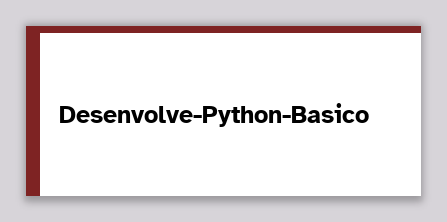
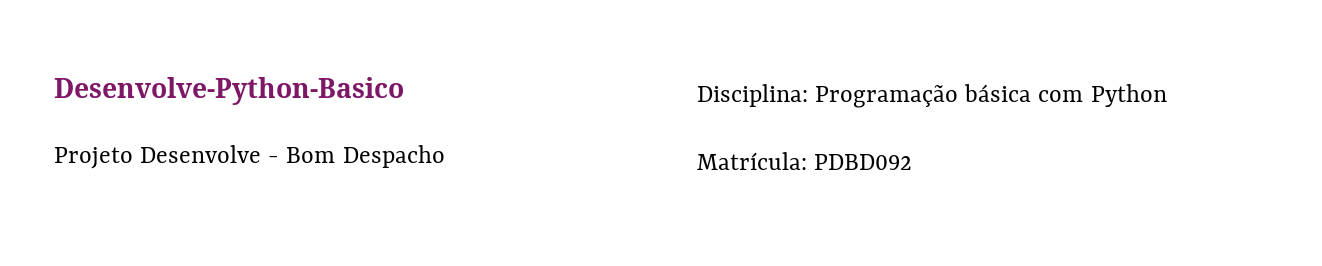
(369, 115) none -> [54,145,445,169] [697,84,1167,108] [697,152,913,170] // Projeto Desenvolve - Bom Despacho // Disciplina: Programação básica com Python // Matrícula: PDBD092

